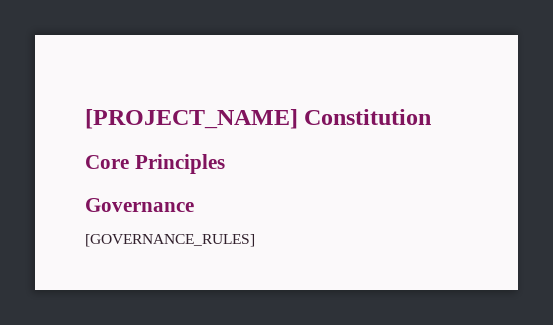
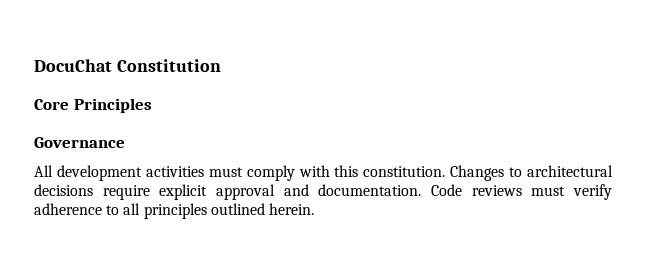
[85,109,298,129] [PROJECT_NAME] -> [34,59,112,72] DocuChat
[85,234,255,247] [GOVERNANCE_RULES] -> [34,165,613,181] [34,184,613,200] [34,203,314,219] All development activities must comply with this constitution. Changes to architectural decisions require explicit approval and documentation. Code reviews must verify adherence to all principles outlined herein.

